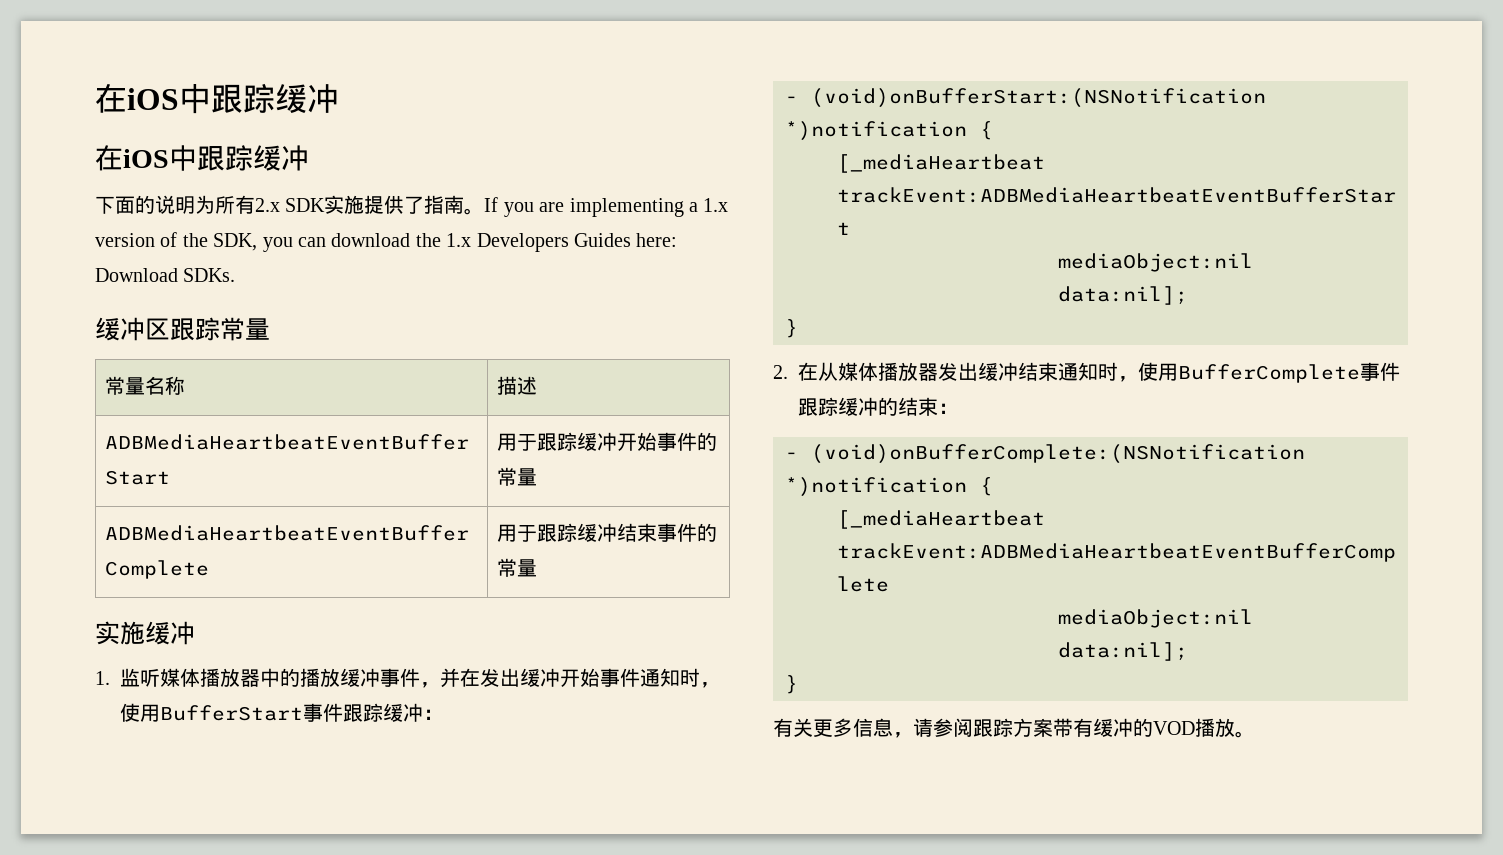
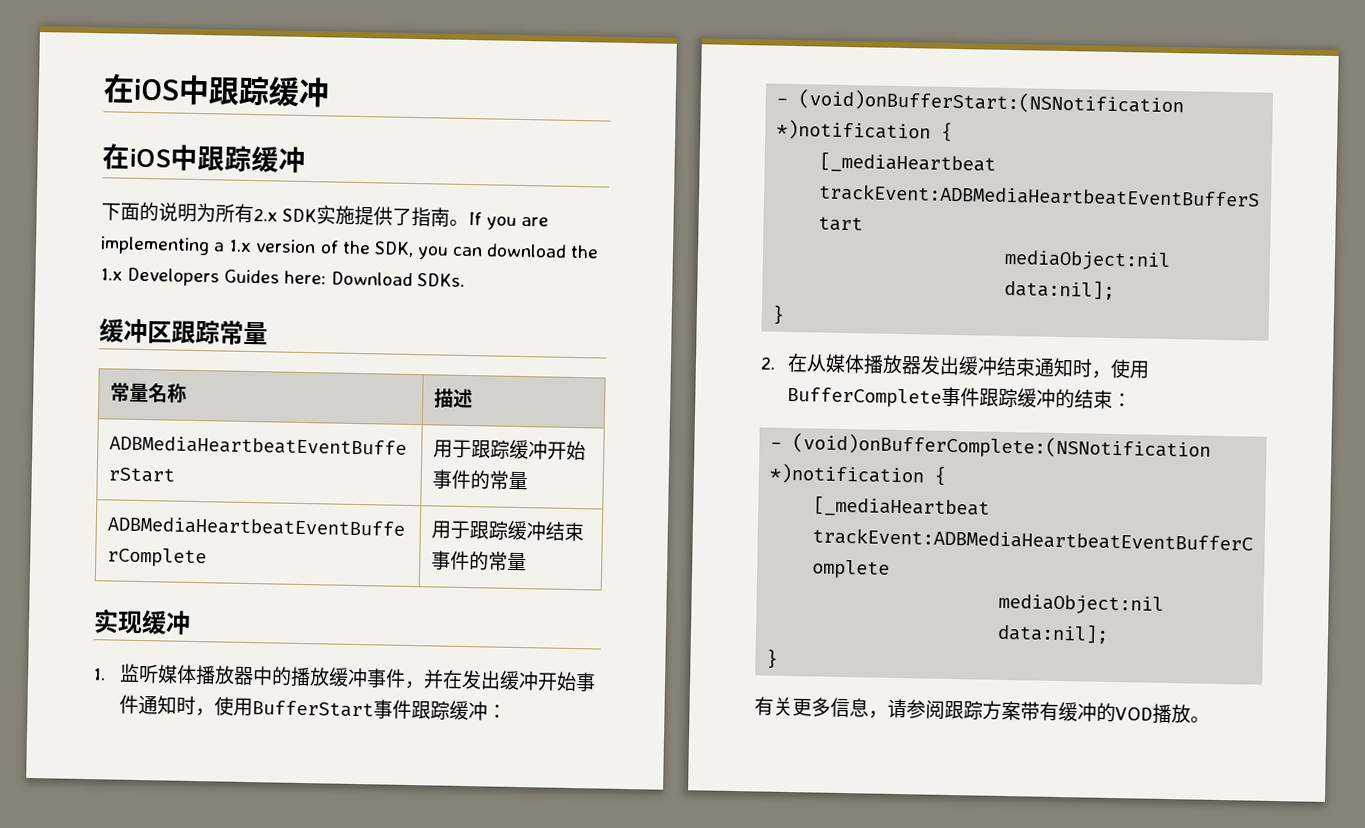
[120,621,145,645] 施 -> [117,610,143,635] 现

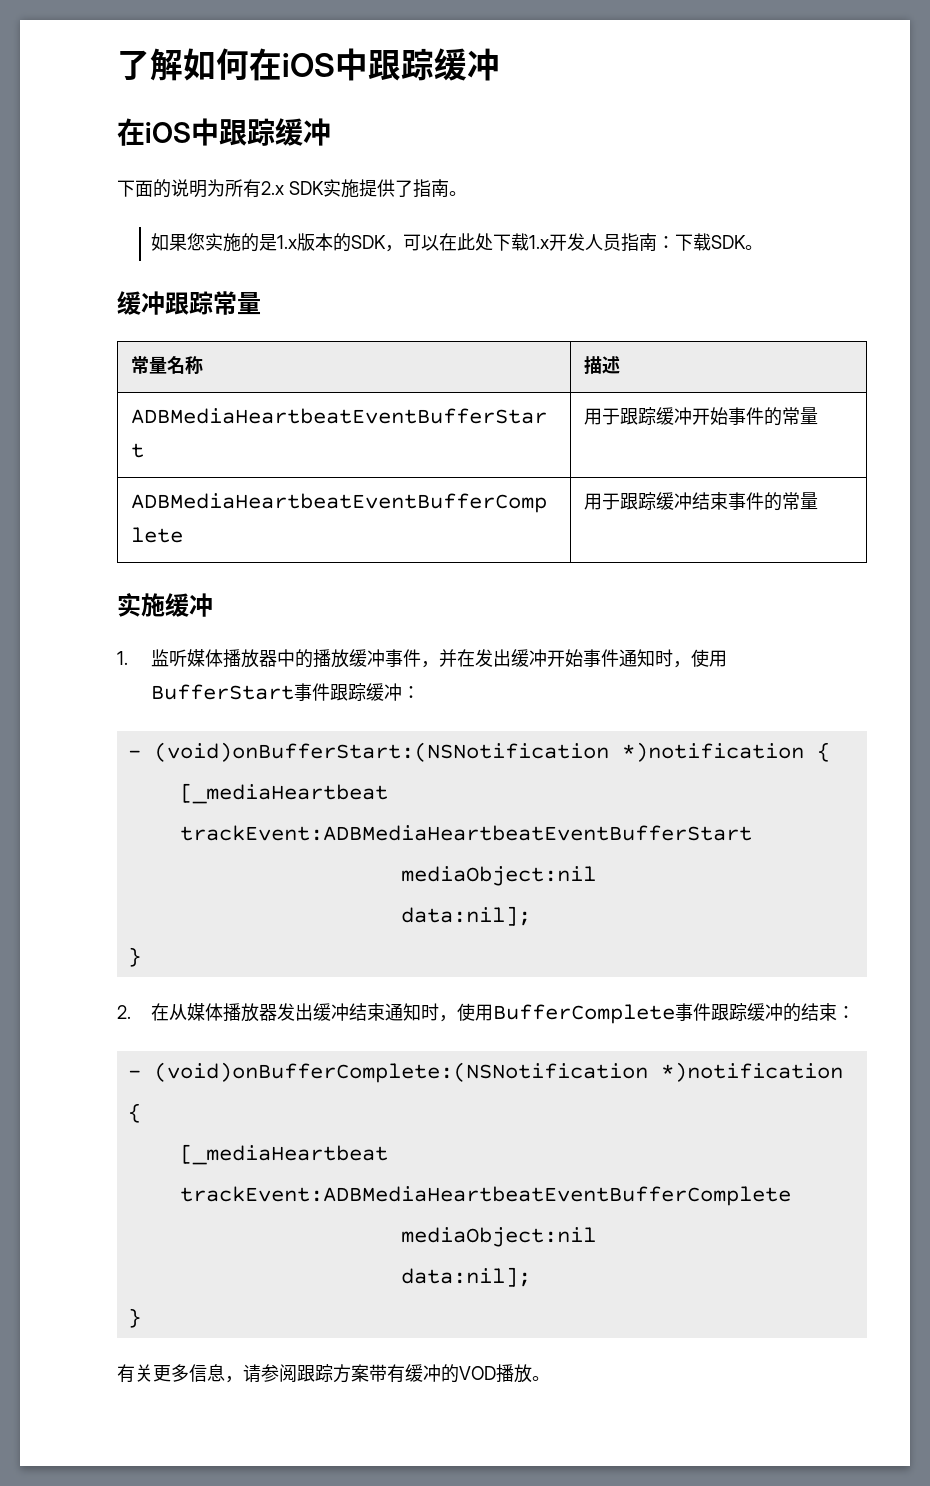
(103, 88) none -> [117,48,249,81] 了解如何
[468,212,550,230] [100,236,600,260] [100,267,465,287] [99,318,172,344] If you are implementing a 1.x version of the SDK, you can download the 1.x Developers Guides here: Download SDKs. // 缓冲区 -> [151,233,764,252] [117,291,165,315] // 如果您实施的是1.x版本的SDK，可以在此处下载1.x开发人员指南：下载SDK。 // 缓冲
[117,610,143,635] 现 -> [141,593,165,617] 施

